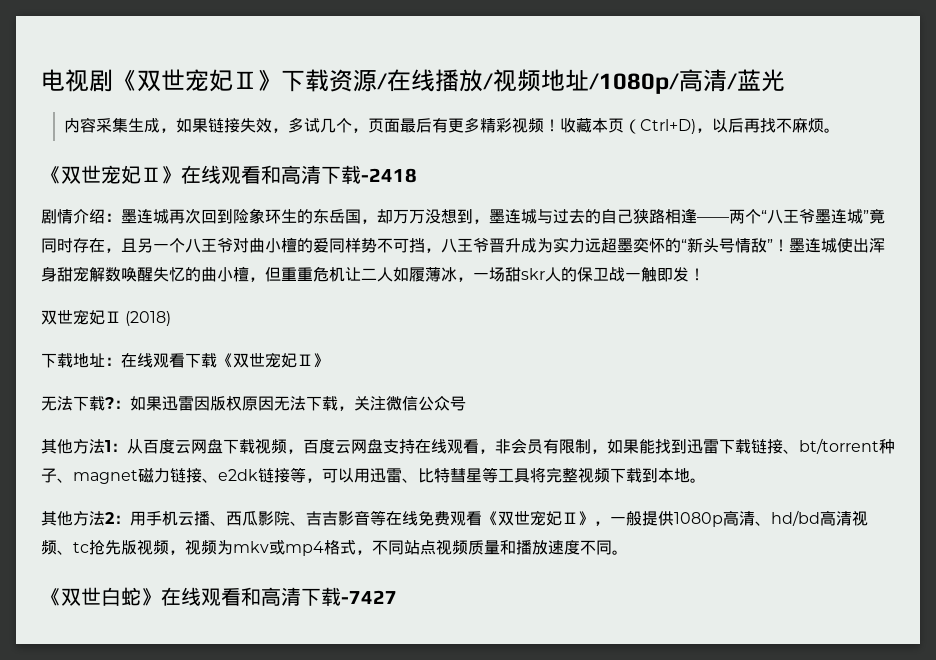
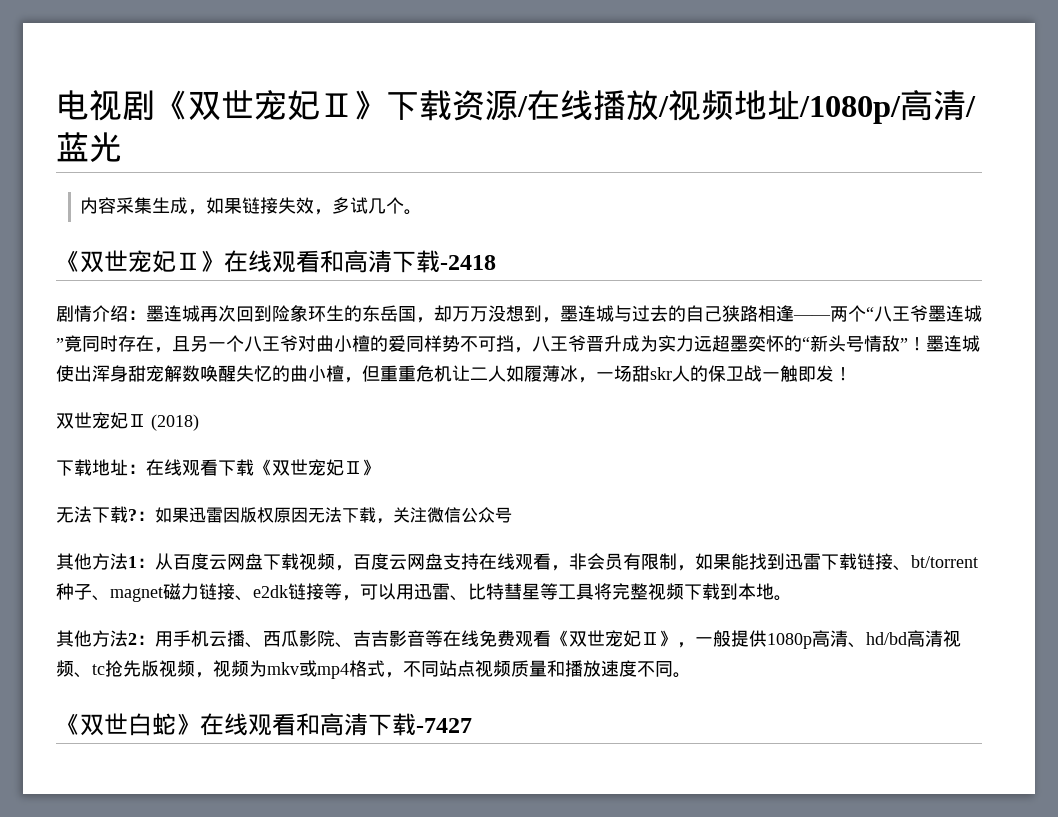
[352,117,825,134] ，页面最后有更多精彩视频！收藏本页（Ctrl+D)，以后再找不麻烦 -> (405, 205) none

